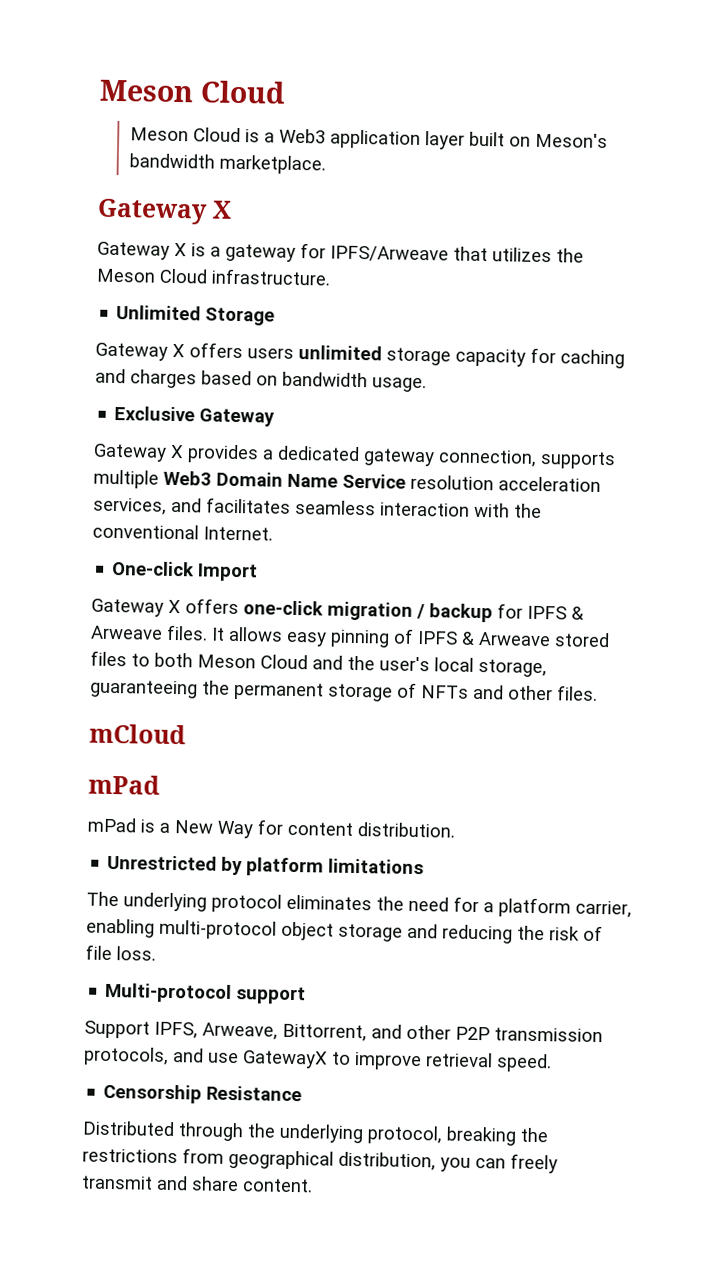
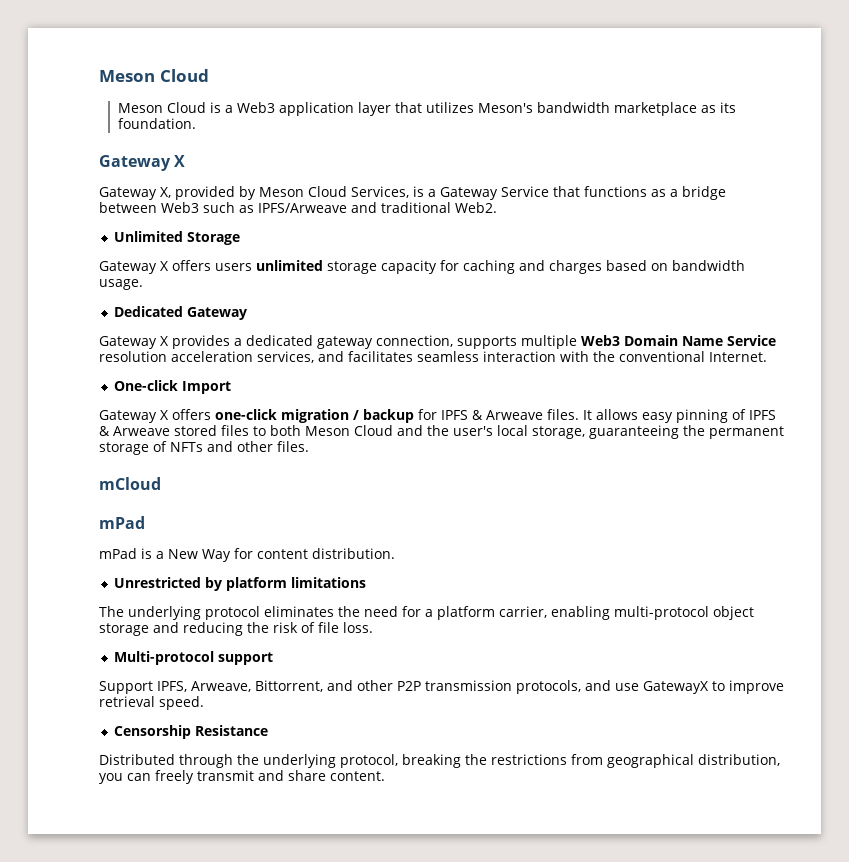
[468,131,608,149] [128,153,326,175] [97,198,232,225] [97,241,584,263] [96,268,331,286] built on Meson's bandwidth marketplace. // Gateway X // Gateway X is a gateway for IPFS/Arweave that utilizes the Meson Cloud infrastructure. -> [394,102,736,116] [117,118,196,129] [99,155,186,171] [99,186,726,200] [99,202,497,213] that utilizes Meson's bandwidth marketplace as its foundation. // Gateway X // Gateway X, provided by Meson Cloud Services, is a Gateway Service that functions as a bridge between Web3 such as IPFS/Arweave and traditional Web2.
[114,406,196,422] Exclusive -> [113,306,183,317] Dedicated

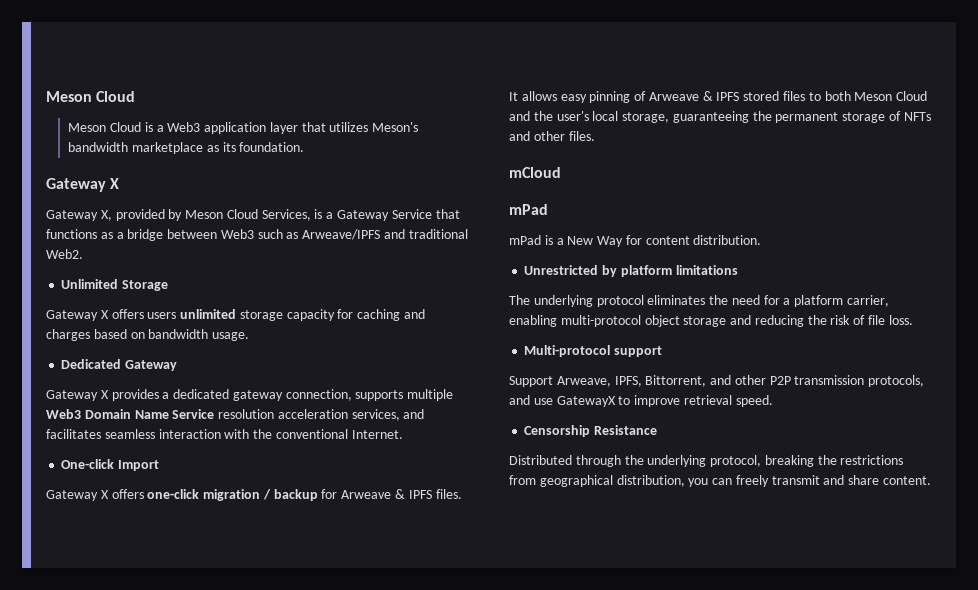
[258,203,347,213] IPFS/Arweave -> [302,229,381,240] Arweave/IPFS
[441,410,543,420] IPFS & Arweave -> [341,489,432,499] Arweave & IPFS
[749,410,776,420] [99,426,170,436] IPFS & Arweave -> [648,91,740,101] Arweave & IPFS
[157,681,251,692] IPFS, Arweave, -> [556,376,642,387] Arweave, IPFS,

